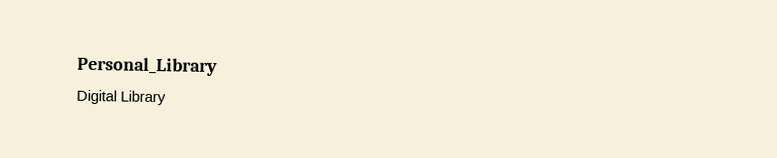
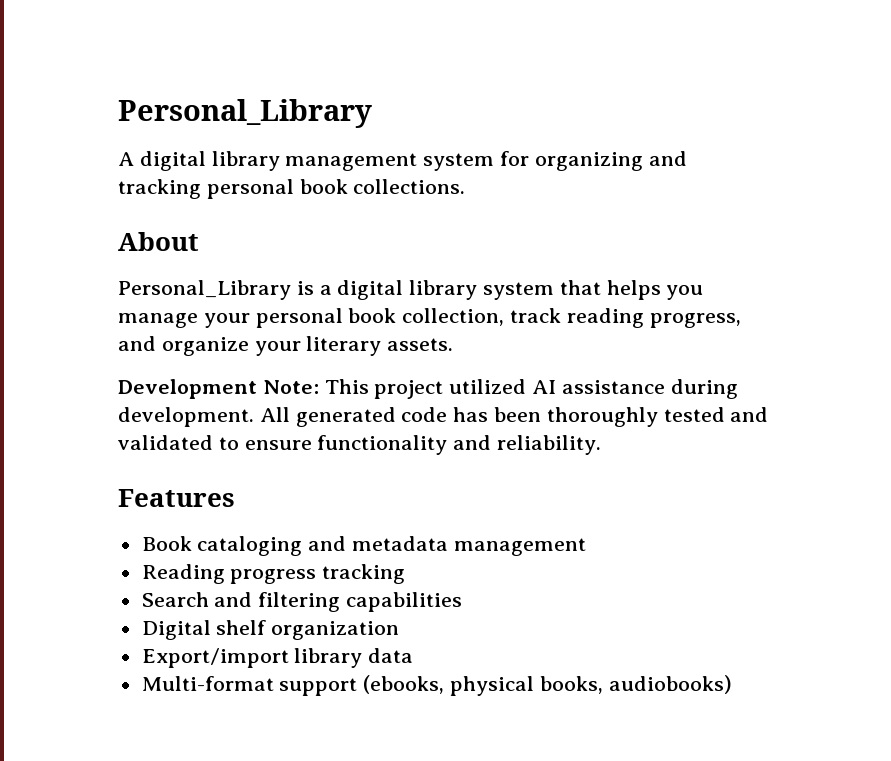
[76,89,167,106] Digital Library -> [118,151,687,171] [118,179,466,199] [118,232,199,251] [118,280,704,300] [118,308,741,328] [118,336,454,356] [118,379,738,399] [118,407,769,427] [118,435,602,455] [118,489,235,507] [141,536,586,556] [141,564,406,584] [141,592,463,612] [141,620,400,640] [141,648,414,668] [141,675,732,696] A digital library management system for organizing and tracking personal book collections. // About // Personal_Library is a digital library system that helps you manage your personal book collection, track reading progress, and organize your literary assets. // Development Note: This project utilized AI assistance during development. All generated code has been thoroughly tested and validated to ensure functionality and reliability. // Features // Book cataloging and metadata management // Reading progress tracking // Search and filtering capabilities // Digital shelf organization // Export/import library data // Multi-format support (ebooks, physical books, audiobooks)

